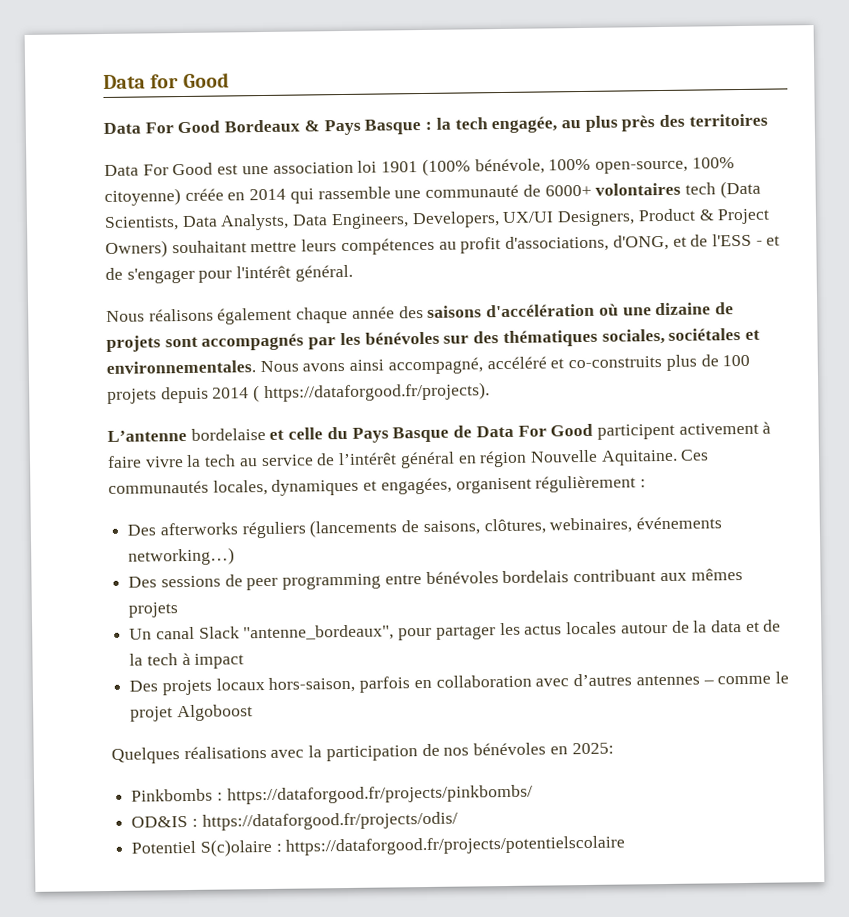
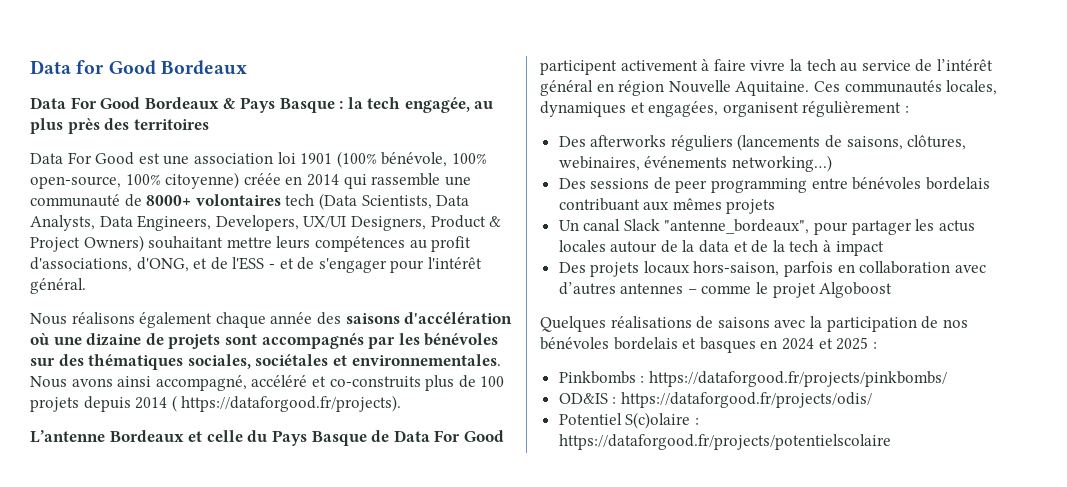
(229, 80) none -> [160,60,247,75] Bordeaux
[544,184,592,197] 6000+ -> [146,195,192,206] 8000+
[190,427,266,441] bordelaise -> [109,430,184,442] Bordeaux
(267, 753) none -> [696,316,770,329] de saisons
[549,742,614,755] en 2025: -> [613,337,877,353] bordelais et basques en 2024 et 2025 :

